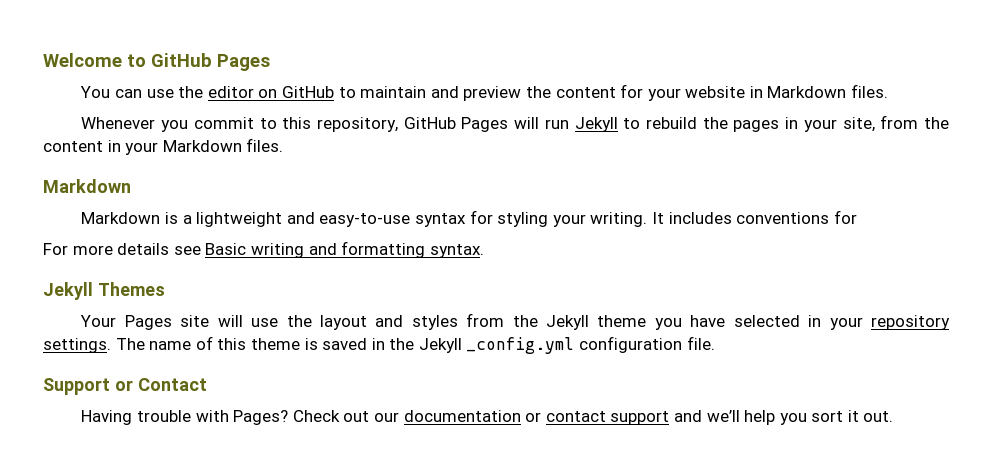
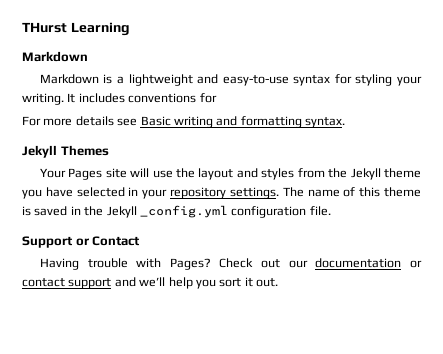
[43,53,270,71] [80,84,889,101] [81,115,949,132] [43,138,284,155] Welcome to GitHub Pages // You can use the editor on GitHub to maintain and preview the content for your website in Markdown files. // Whenever you commit to this repository, GitHub Pages will run Jekyll to rebuild the pages in your site, from the content in your Markdown files. -> [22,22,130,36] THurst Learning

